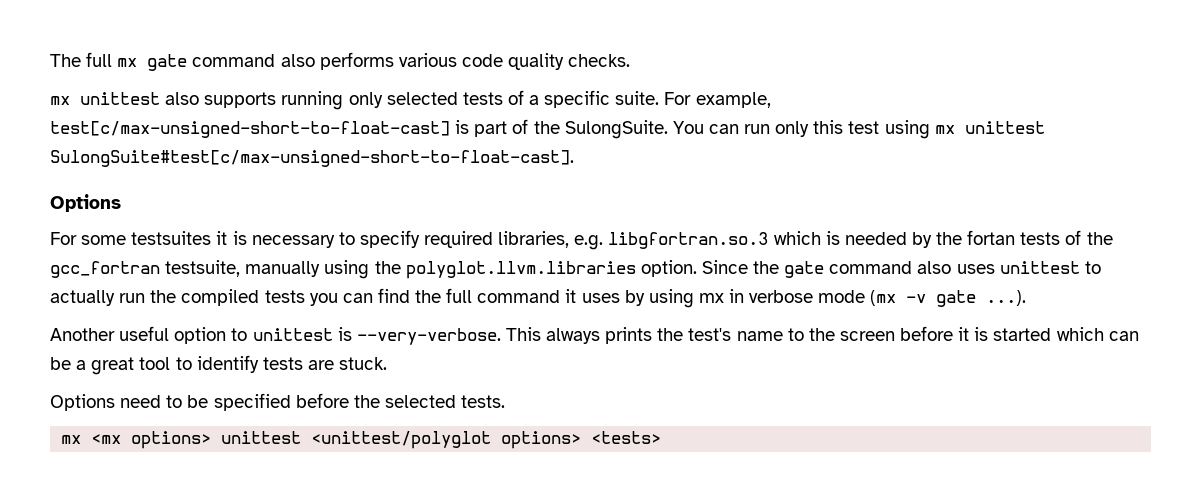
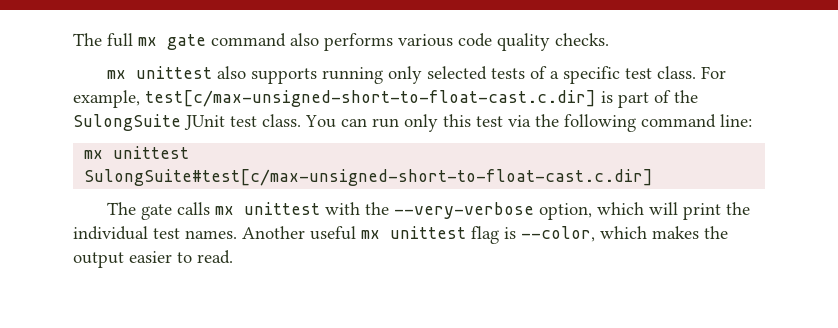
[615,91,660,105] suite. -> [625,66,697,79] test class.
[50,121,450,138] test[c/max-unsigned-short-to-float-cast] -> [145,90,596,107] test[c/max-unsigned-short-to-float-cast.c.dir]
[564,120,668,139] SulongSuite. -> [73,114,301,131] SulongSuite JUnit test class.
[884,120,1045,139] [50,150,574,167] [50,194,121,212] [50,230,1113,250] [50,260,1101,279] [50,288,1027,308] [50,326,1139,345] [50,355,388,375] [50,393,506,411] [61,431,662,449] using mx unittest SulongSuite#test[c/max-unsigned-short-to-float-cast]. // Options // For some testsuites it is necessary to specify required libraries, e.g. libgfortran.so.3 which is needed by the fortan tests of the gcc_fortran testsuite, manually using the polyglot.llvm.libraries option. Since the gate command also uses unittest to actually run the compiled tests you can find the full command it uses by using mx in verbose mode (mx -v gate ...). // Another useful option to unittest is --very-verbose. This always prints the test's name to the screen before it is started which can be a great tool to identify tests are stuck. // Options need to be specified before the selected tests. // mx <mx options> unittest <unittest/polyglot options> <tests> -> [508,114,752,132] [84,146,190,159] [84,169,654,186] [107,202,751,220] [73,226,728,244] [73,250,233,268] via the following command line: // mx unittest SulongSuite#test[c/max-unsigned-short-to-float-cast.c.dir] // The gate calls mx unittest with the --very-verbose option, which will print the individual test names. Another useful mx unittest flag is --color, which makes the output easier to read.

